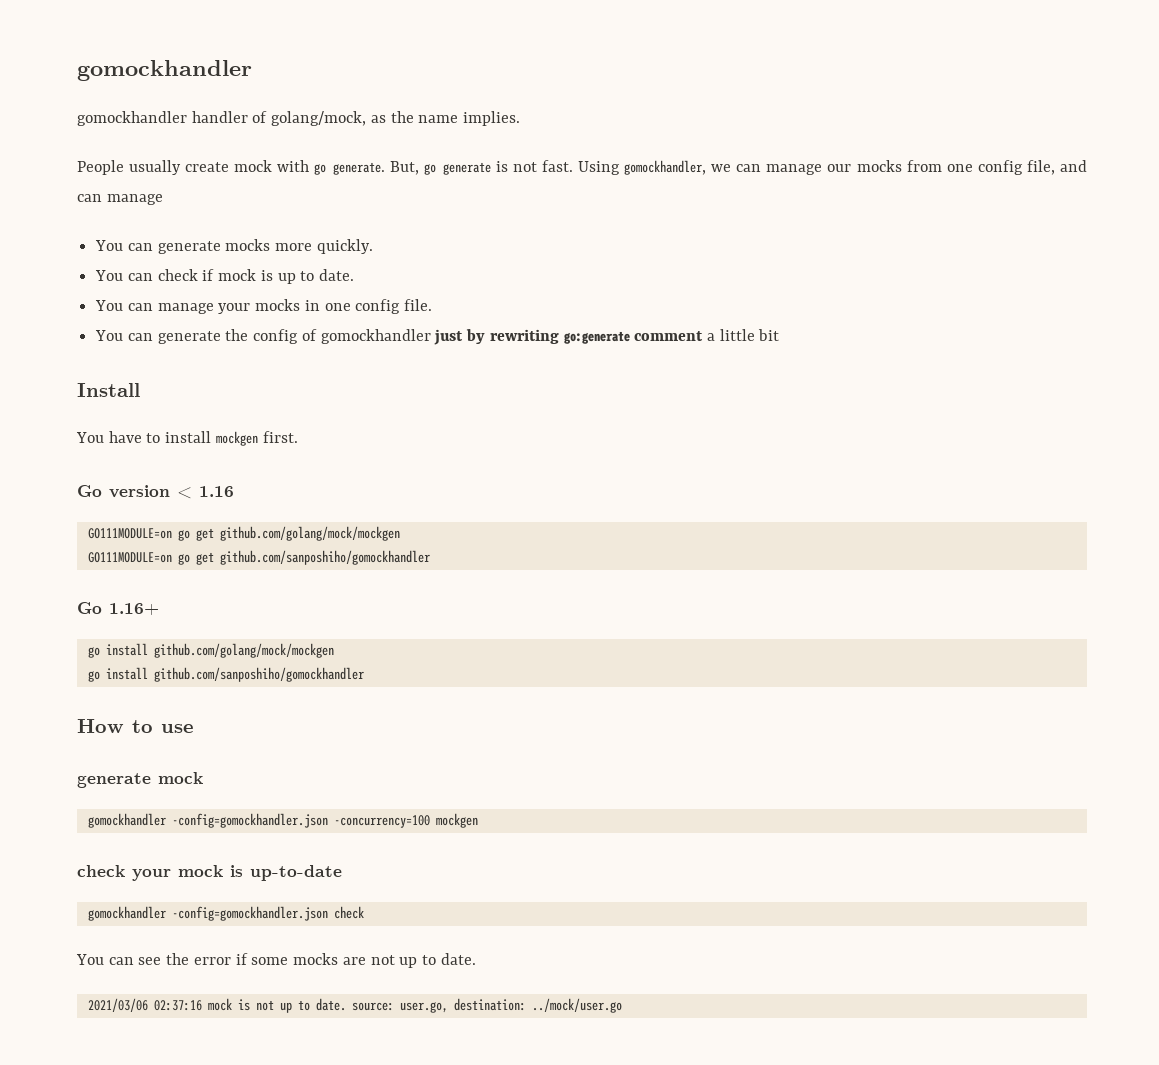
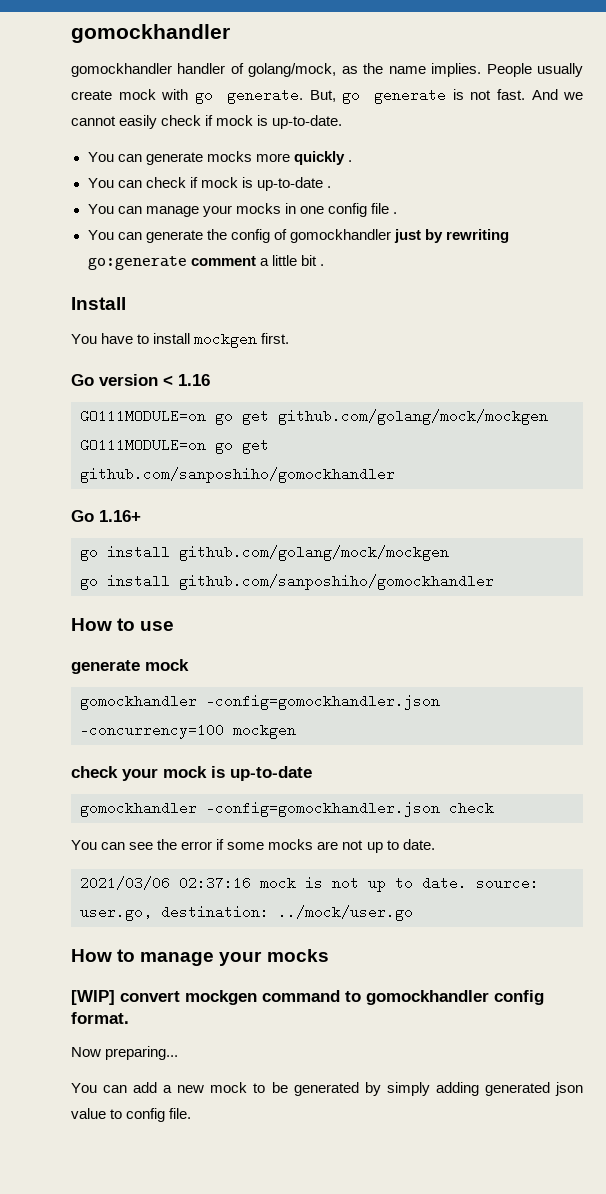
(521, 118) // -> (482, 70) none
[577,160,1088,175] [77,194,163,205] Using gomockhandler, we can manage our mocks from one config file, and can manage -> [531,89,583,100] [71,115,343,129] And we cannot easily check if mock is up-to-date.
[316,239,373,254] quickly. -> [293,151,352,165] quickly .
[277,269,355,284] up to date. -> [256,177,331,191] up-to-date .
[404,299,433,311] file. -> [370,203,397,214] file .
(780, 335) none -> [319,264,324,266] .
(622, 1005) none -> [71,949,329,966] [71,990,544,1005] [71,1012,129,1024] [71,1046,179,1060] [71,1082,583,1096] [71,1108,192,1122] // How to manage your mocks // [WIP] convert mockgen command to gomockhandler config format. // Now preparing... // You can add a new mock to be generated by simply adding generated json value to config file.

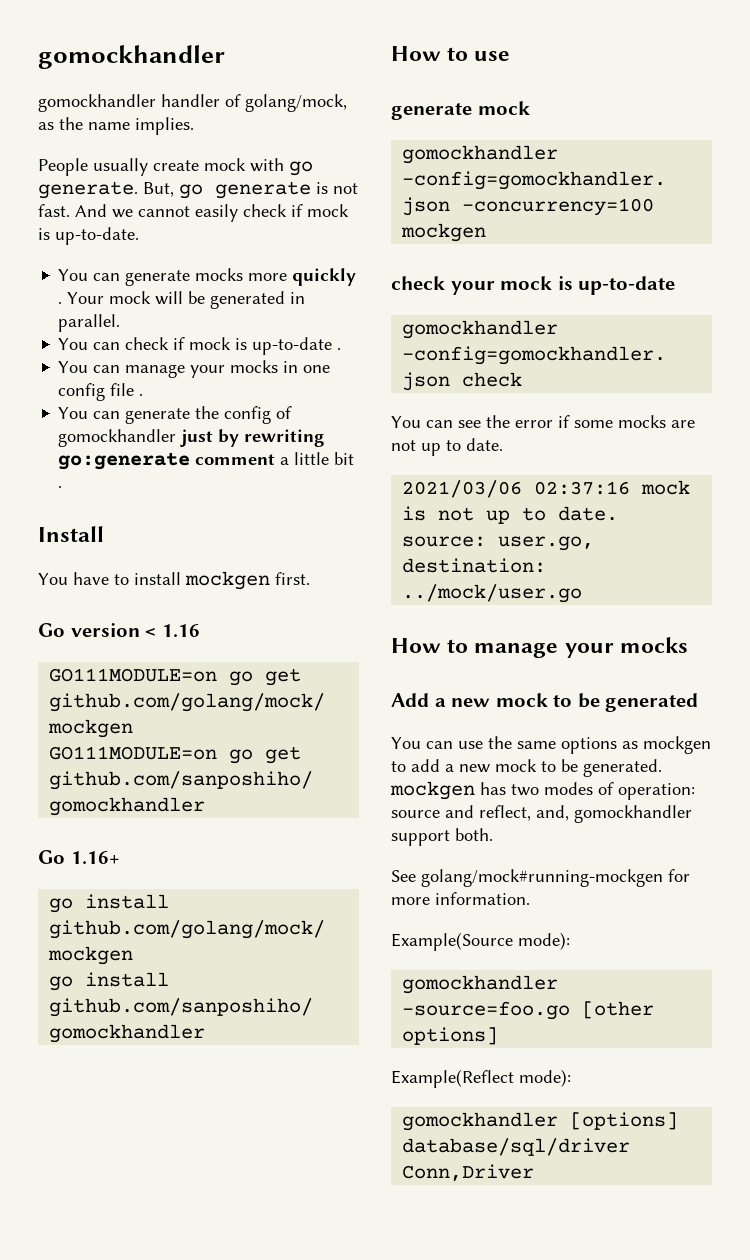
(482, 70) none -> (194, 126) //
(352, 161) none -> [67,291,306,309] [58,314,121,332] Your mock will be generated in parallel.
[71,990,544,1005] [71,1012,129,1024] [71,1046,179,1060] [71,1083,128,1093] [WIP] convert mockgen command to gomockhandler config format. // Now preparing... // You can -> [391,693,699,712] [391,736,711,754] [391,761,406,772] Add a new mock to be generated // You can use the same options as mockgen to
[293,1082,583,1096] [71,1108,192,1122] generated by simply adding generated json value to config file. -> [583,759,662,777] [390,781,695,800] [391,805,692,823] [391,828,493,846] [391,869,690,887] [391,892,530,905] [391,932,570,951] [402,975,559,994] [402,1001,655,1020] [402,1027,499,1045] [391,1069,571,1088] [402,1112,679,1131] [402,1138,631,1156] [402,1164,535,1181] generated. mockgen has two modes of operation: source and reflect, and, gomockhandler support both. // See golang/mock#running-mockgen for more information. // Example(Source mode): // gomockhandler -source=foo.go [other options] // Example(Reflect mode): // gomockhandler [options] database/sql/driver Conn,Driver

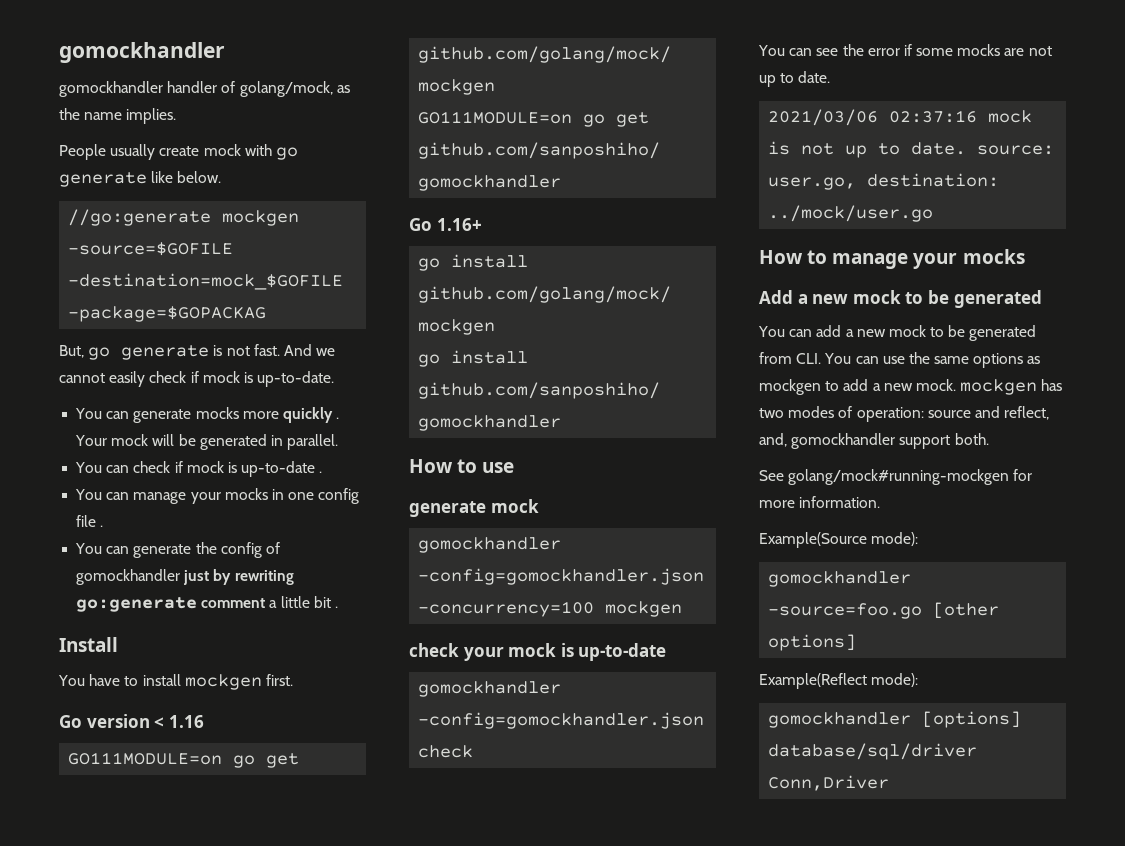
[38,181,138,199] generate. -> [59,171,222,187] [68,209,300,226] [68,242,234,256] [68,273,344,290] [68,306,267,322] generate like below. // //go:generate mockgen -source=$GOFILE -destination=mock_$GOFILE -package=$GOPACKAG //
(453, 745) none -> [816,325,1037,341] [759,352,879,364] add a new mock to be generated from CLI. You can
[495,759,662,777] mock to be generated. -> [915,379,956,391] mock.

